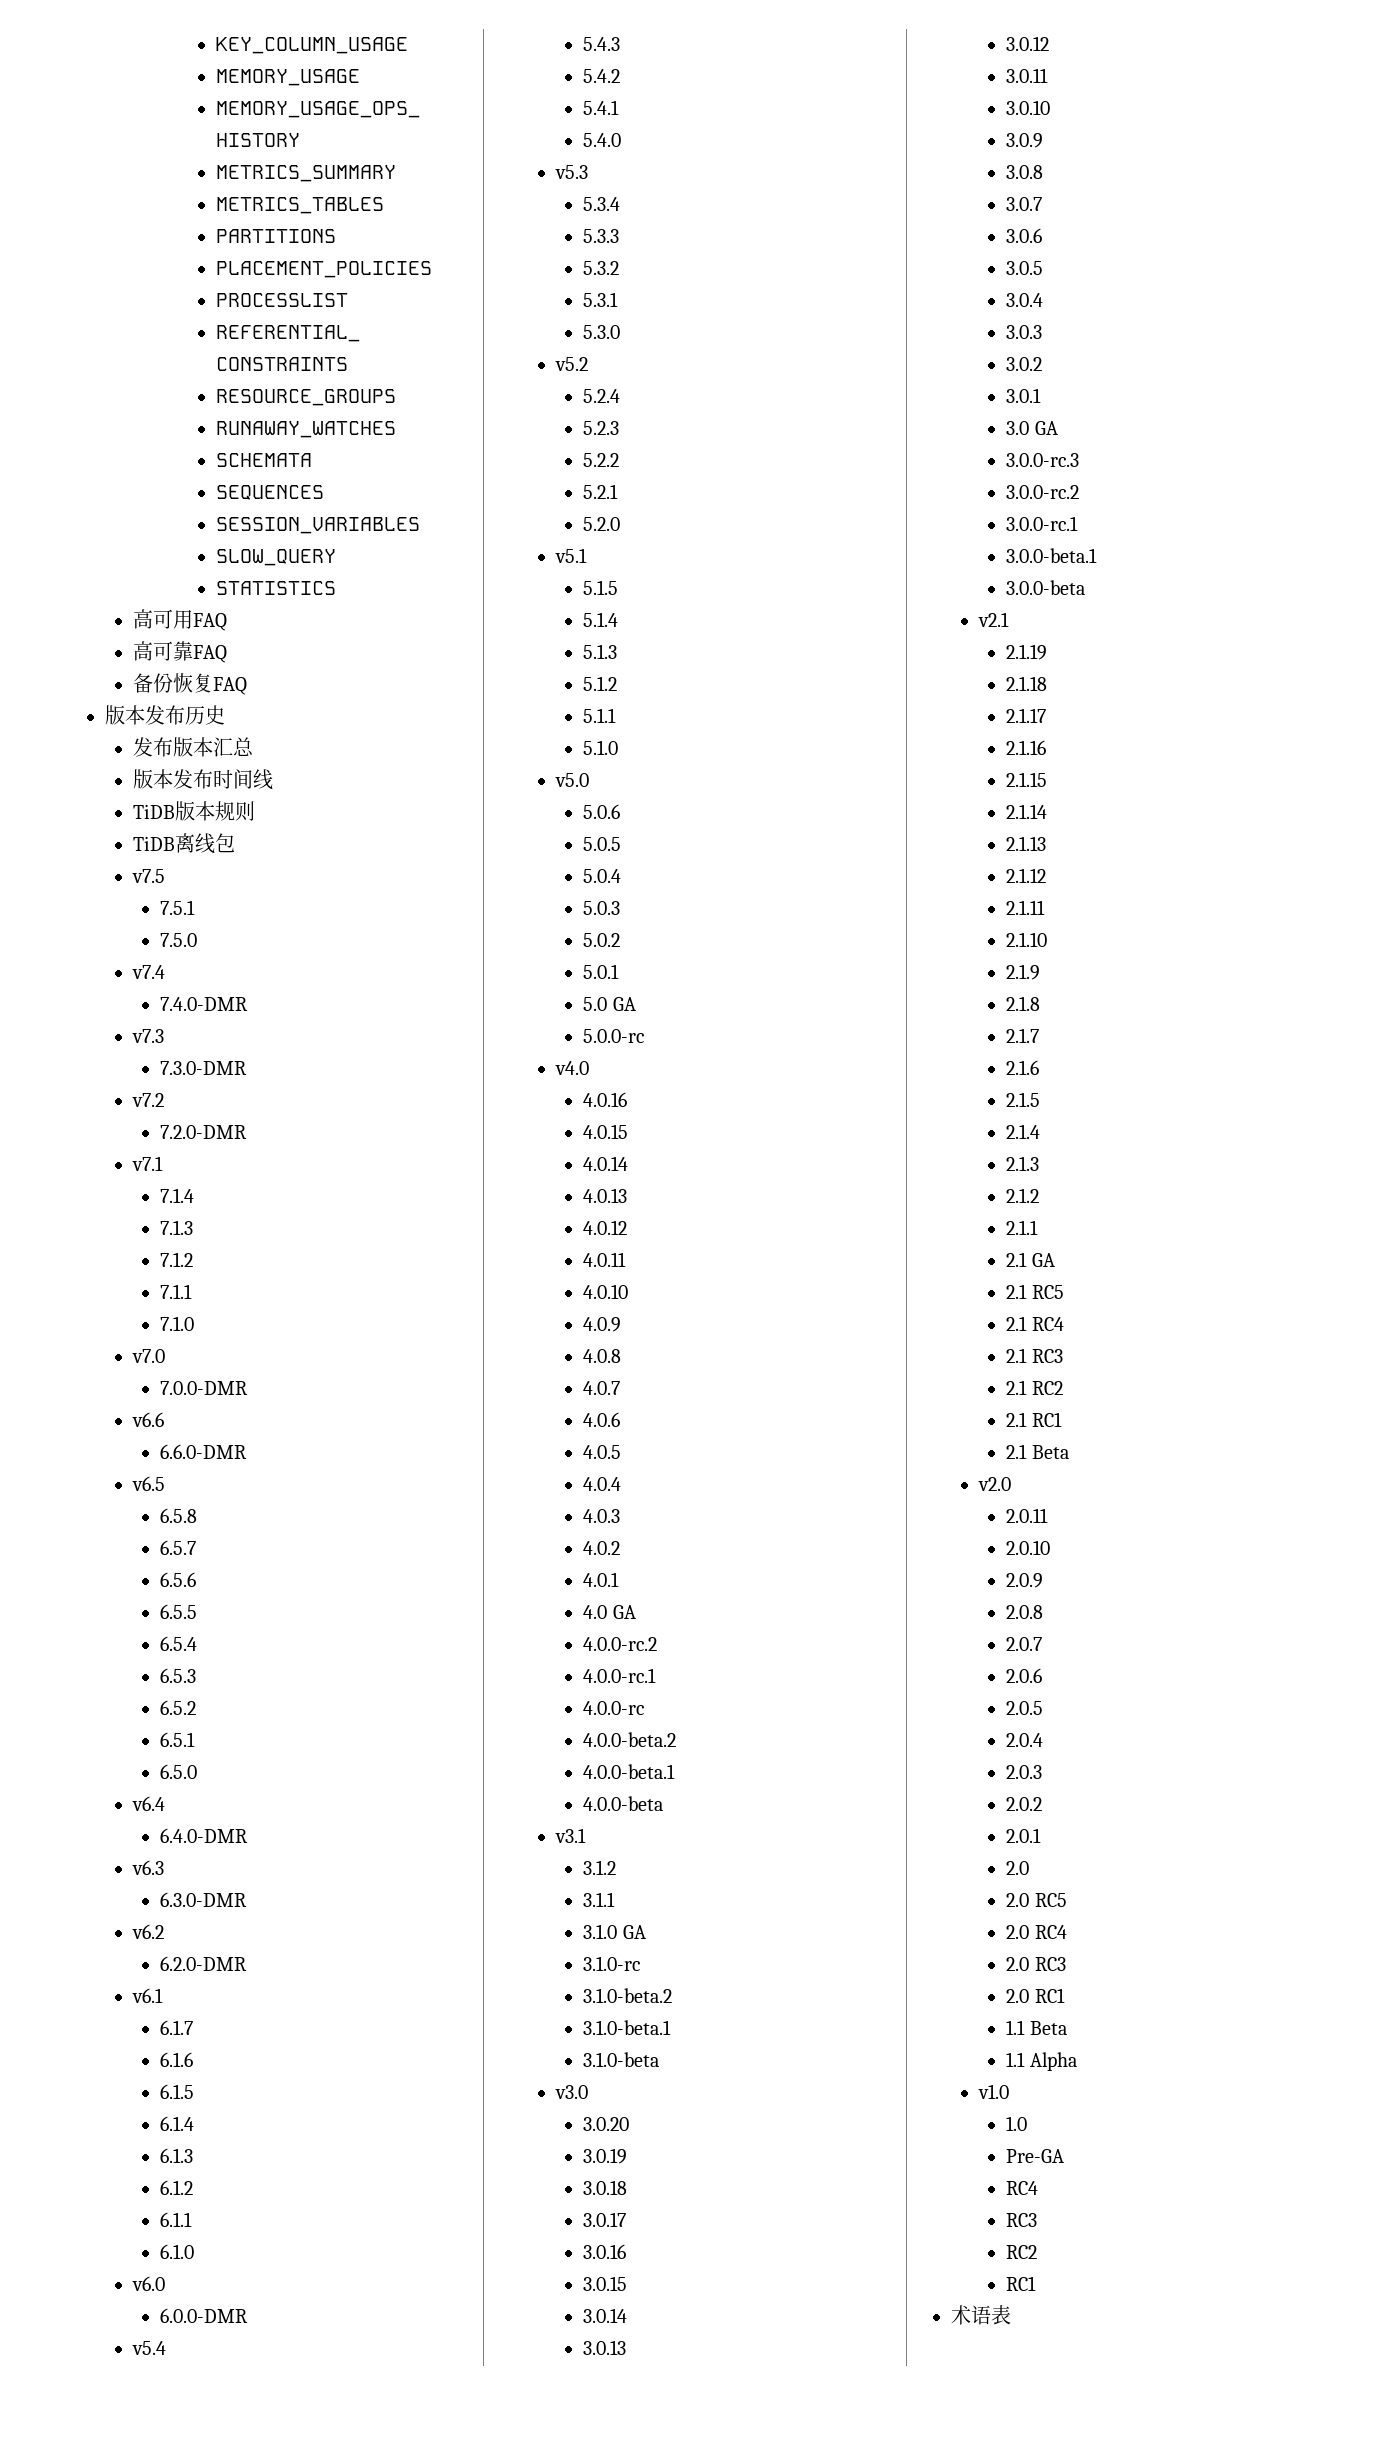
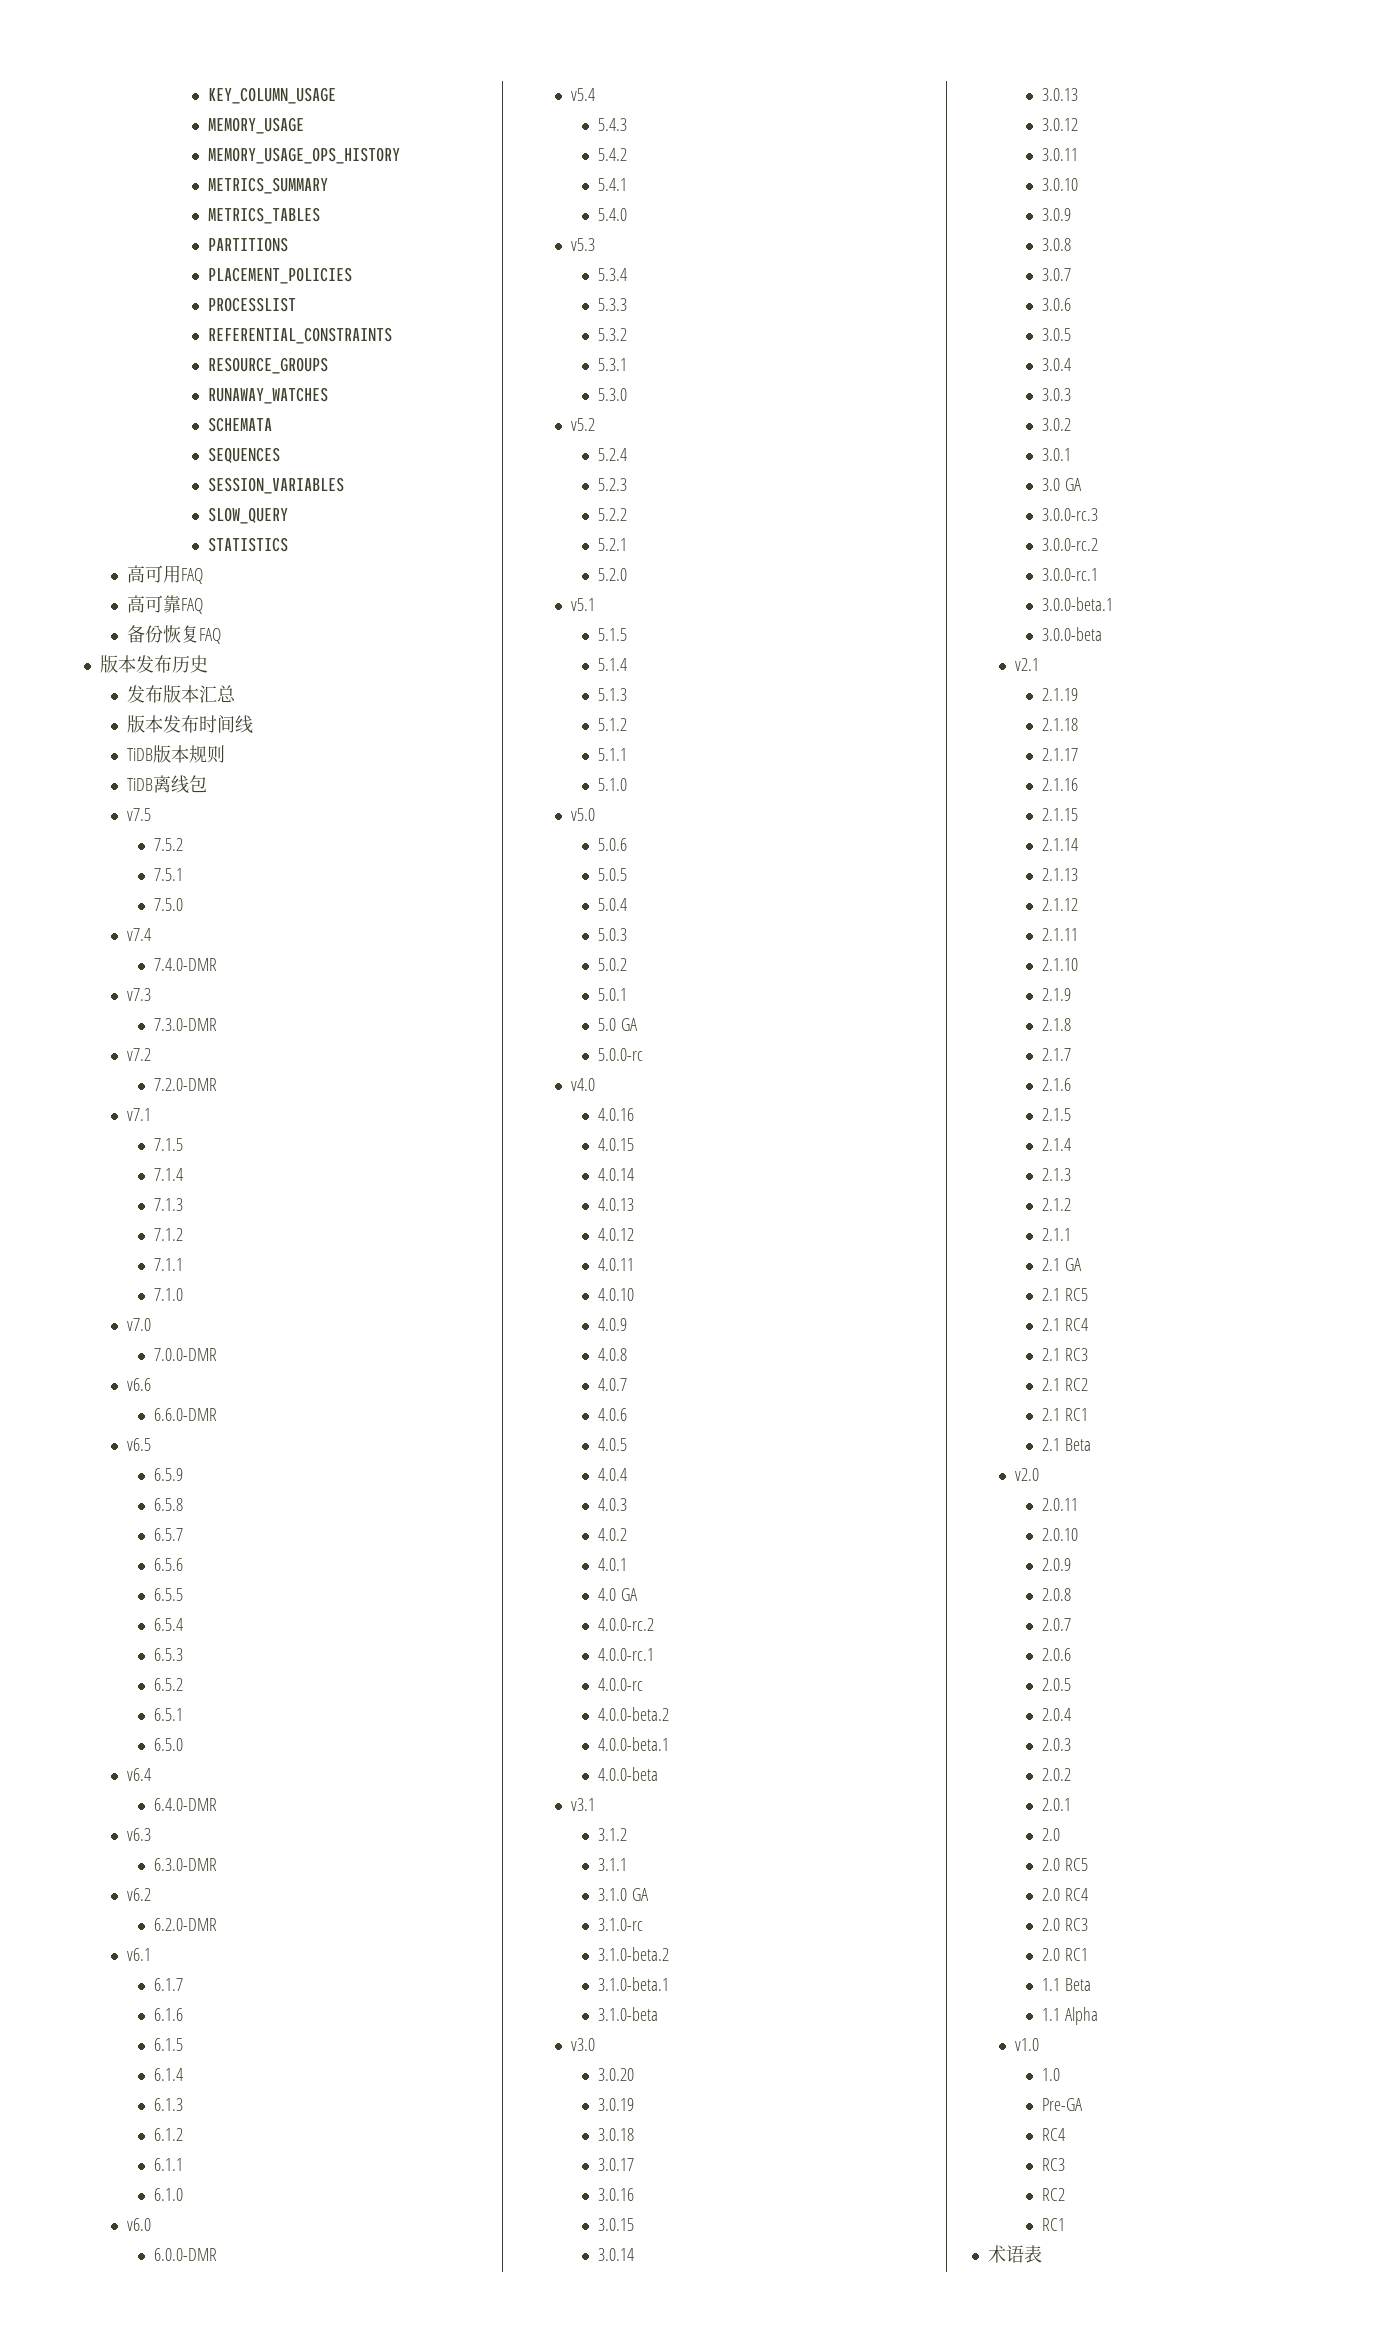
(165, 876) none -> [153,838,183,851] // 7.5.2
(163, 1163) none -> [153,1138,183,1151] // 7.1.5
(165, 1483) none -> [153,1468,183,1481] // 6.5.9

